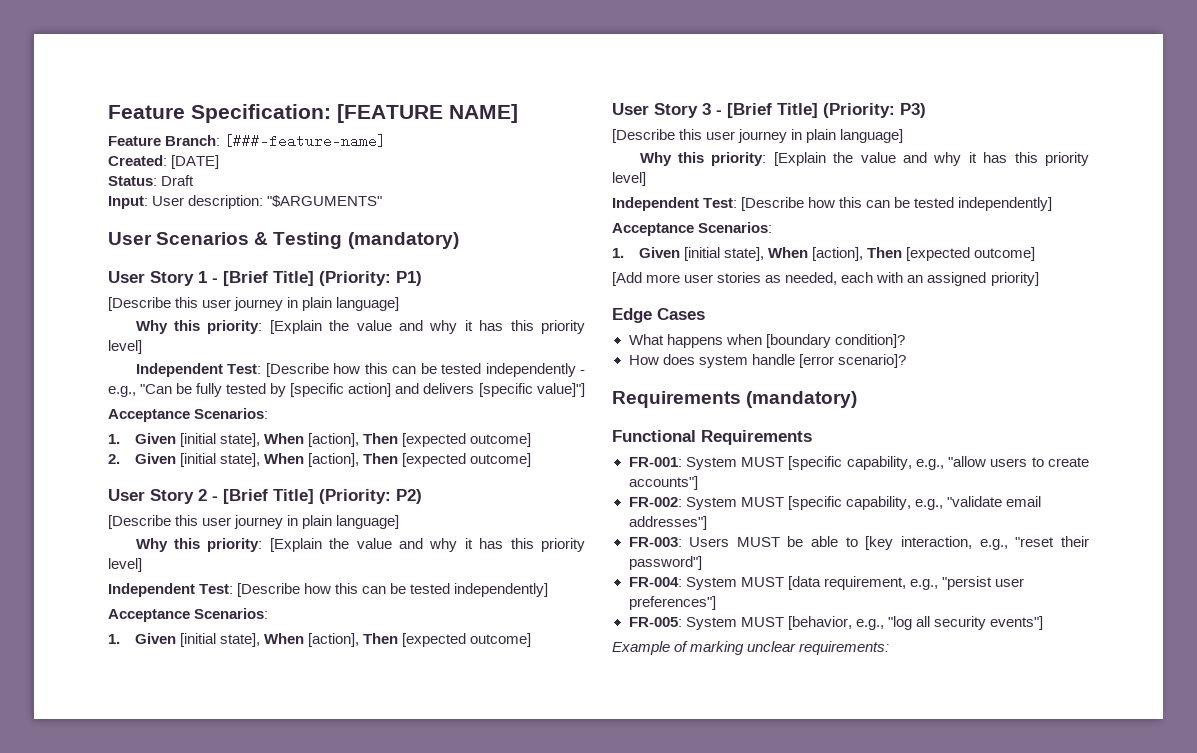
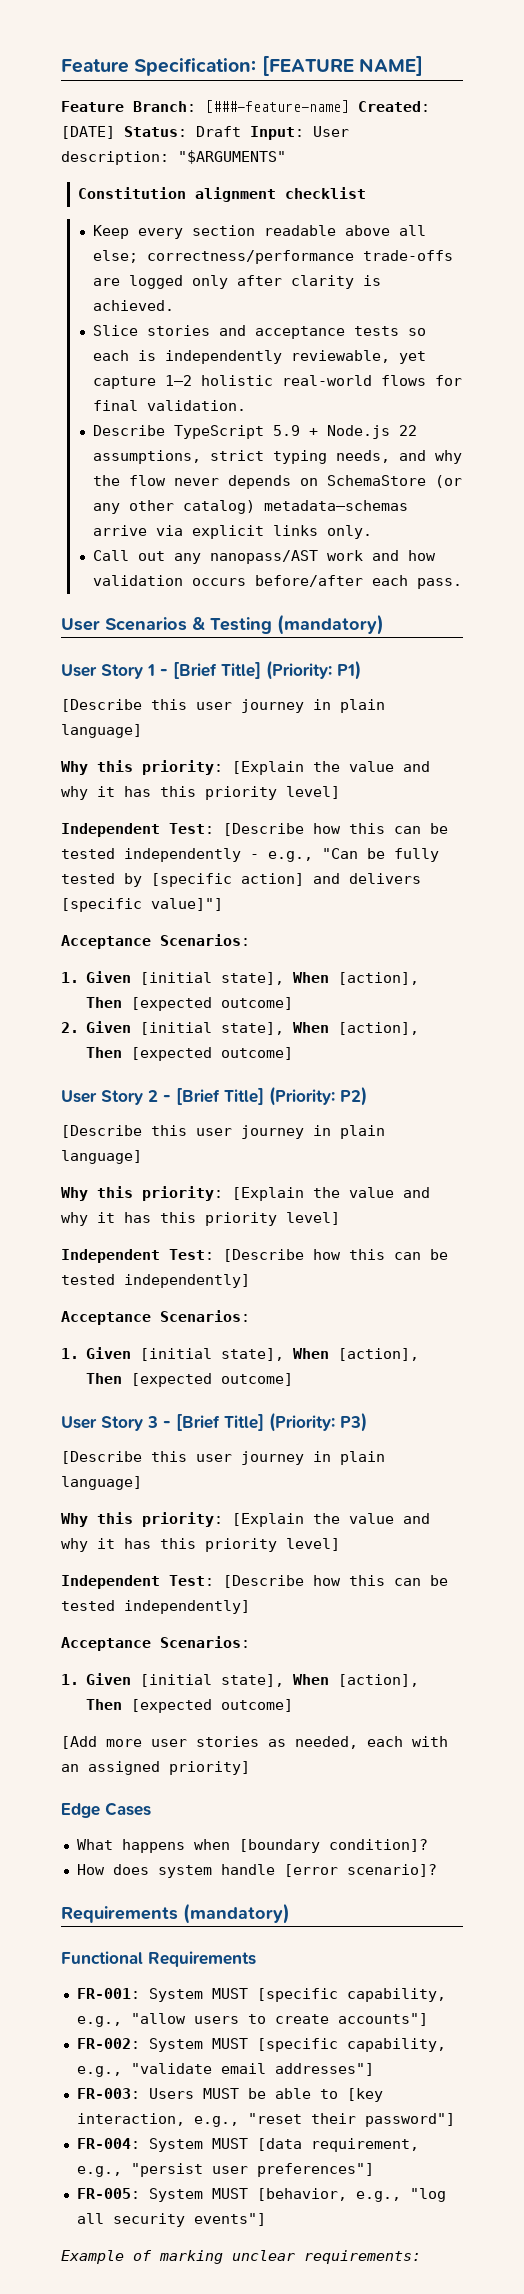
(387, 141) // -> (349, 106) none
(220, 162) // -> (115, 132) none
(195, 180) // -> (241, 131) none
(383, 201) none -> [77,187,366,202] [93,225,427,239] [93,250,454,264] [93,275,382,289] [93,300,175,311] [93,325,427,339] [93,350,427,364] [93,375,463,389] [93,400,247,411] [93,425,418,439] [93,450,463,464] [93,475,463,489] [93,500,409,514] [93,525,373,539] [93,550,437,564] [93,575,463,589] // Constitution alignment checklist // Keep every section readable above all else; correctness/performance trade-offs are logged only after clarity is achieved. // Slice stories and acceptance tests so each is independently reviewable, yet capture 1–2 holistic real-world flows for final validation. // Describe TypeScript 5.9 + Node.js 22 assumptions, strict typing needs, and why the flow never depends on SchemaStore (or any other catalog) metadata—schemas arrive via explicit links only. // Call out any nanopass/AST work and how validation occurs before/after each pass.

